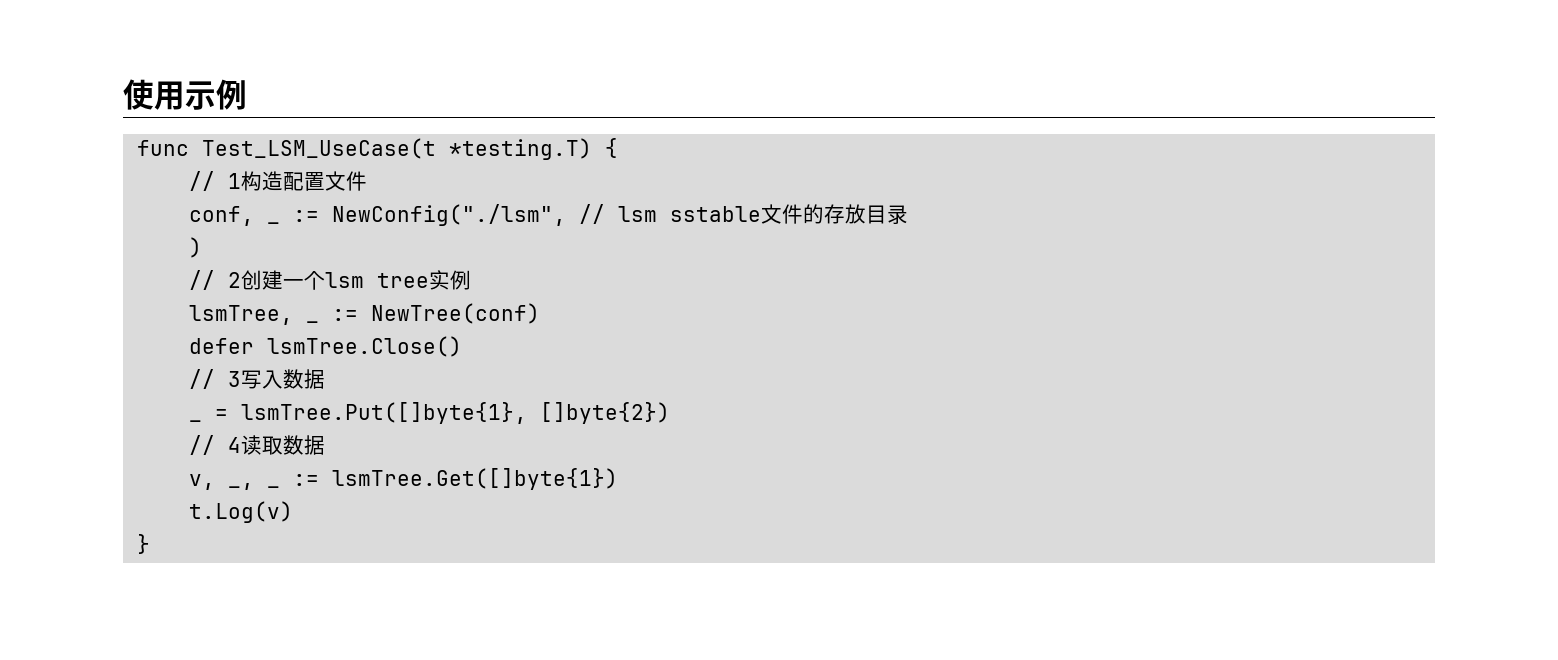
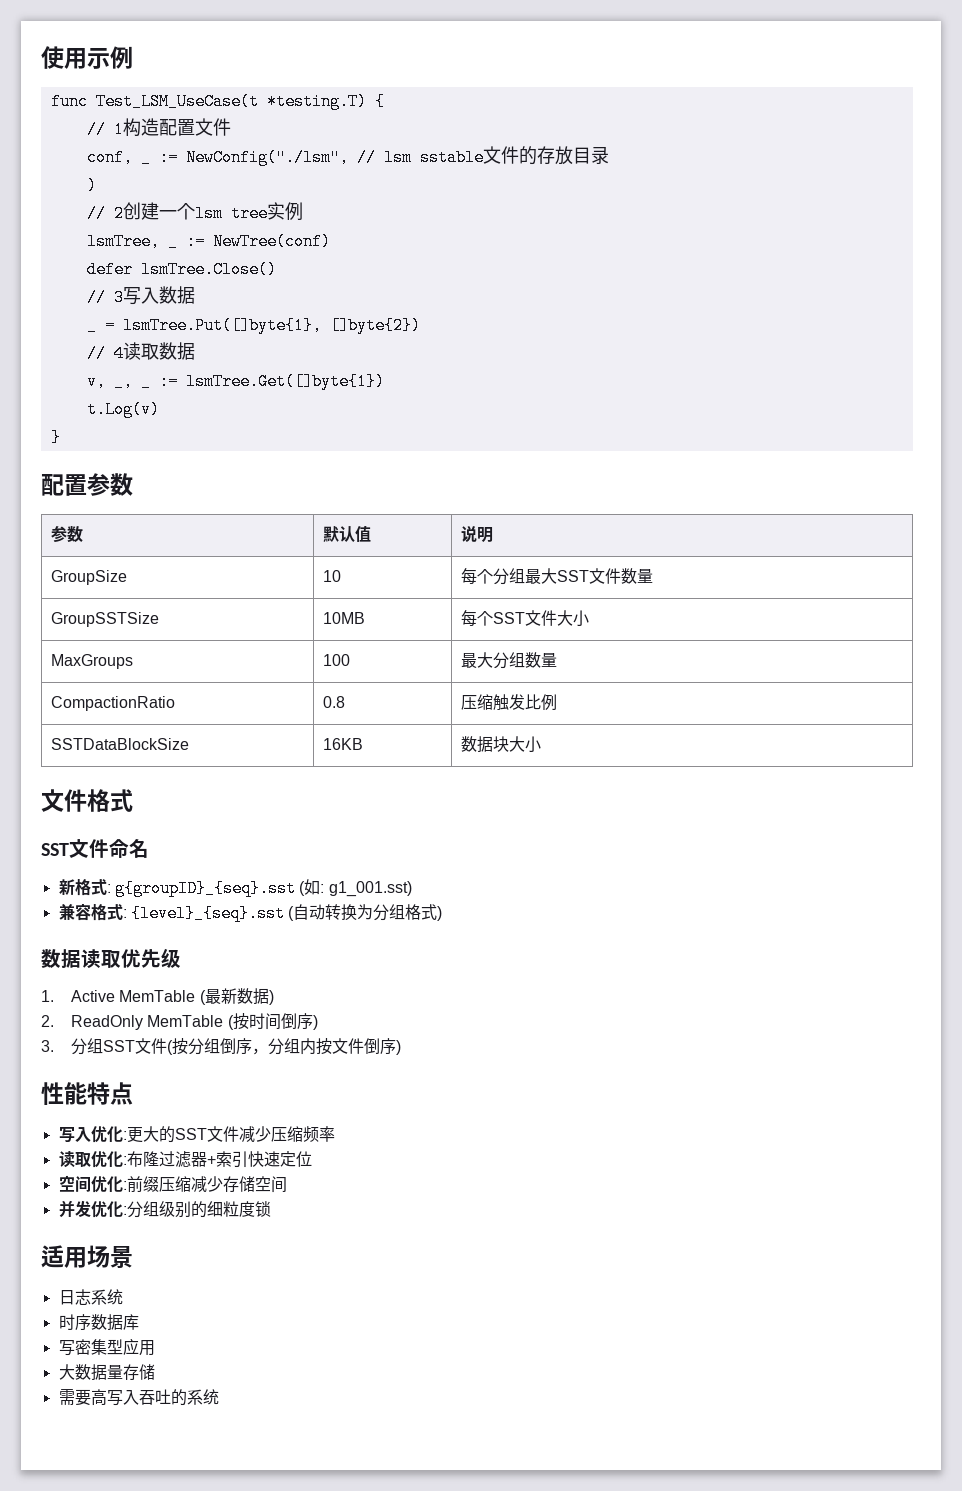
(150, 544) none -> [41,473,133,496] [51,526,84,543] [323,526,372,542] [461,526,494,543] [51,570,128,585] [323,570,342,582] [461,568,654,585] [51,612,160,627] [323,612,366,624] [461,610,590,627] [51,654,134,669] [323,654,351,666] [461,652,558,669] [51,696,176,711] [323,696,346,708] [461,694,558,711] [51,738,190,750] [323,738,364,750] [461,736,542,753] [41,789,133,812] [41,839,149,858] [58,878,412,897] [58,903,443,922] [41,948,181,969] [41,988,274,1005] [41,1013,318,1030] [41,1038,402,1055] [41,1082,133,1105] [58,1126,335,1143] [58,1151,312,1168] [58,1175,287,1193] [58,1200,271,1218] [41,1245,133,1268] [58,1289,123,1305] [58,1314,139,1331] [58,1338,155,1356] [58,1364,155,1381] [58,1389,219,1406] // 配置参数 // 参数 | 默认值 | 说明 // GroupSize | 10 | 每个分组最大SST文件数量 // GroupSSTSize | 10MB | 每个SST文件大小 // MaxGroups | 100 | 最大分组数量 // CompactionRatio | 0.8 | 压缩触发比例 // SSTDataBlockSize | 16KB | 数据块大小 // 文件格式 // SST文件命名 // 新格式: g{groupID}_{seq}.sst (如: g1_001.sst) // 兼容格式: {level}_{seq}.sst (自动转换为分组格式) // 数据读取优先级 // 1. Active MemTable (最新数据) // 2. ReadOnly MemTable (按时间倒序) // 3.分组SST文件(按分组倒序，分组内按文件倒序) // 性能特点 // 写入优化:更大的SST文件减少压缩频率 // 读取优化:布隆过滤器+索引快速定位 // 空间优化:前缀压缩减少存储空间 // 并发优化:分组级别的细粒度锁 // 适用场景 // 日志系统 // 时序数据库 // 写密集型应用 // 大数据量存储 // 需要高写入吞吐的系统

